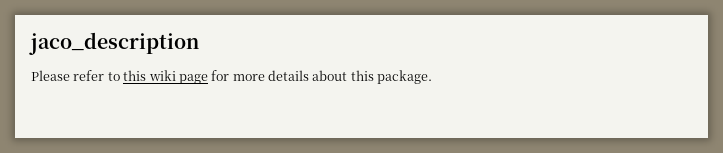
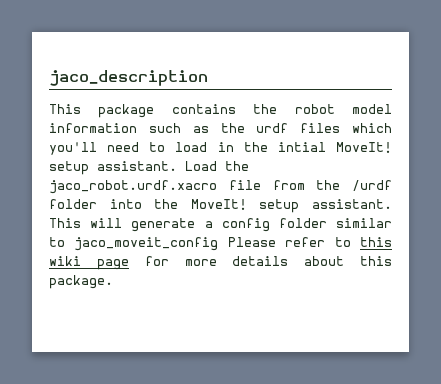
(199, 43) none -> [49,104,392,118] [49,123,392,133] [49,142,392,155] [49,161,249,175] [49,180,392,194] [49,199,392,213] [49,218,392,232] [49,237,219,251] This package contains the robot model information such as the urdf files which you'll need to load in the intial MoveIt! setup assistant. Load the jaco_robot.urdf.xacro file from the /urdf folder into the MoveIt! setup assistant. This will generate a config folder similar to jaco_moveit_config

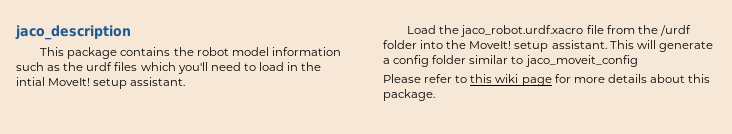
(177, 166) none -> (186, 81) //
(219, 244) none -> (638, 61) //

